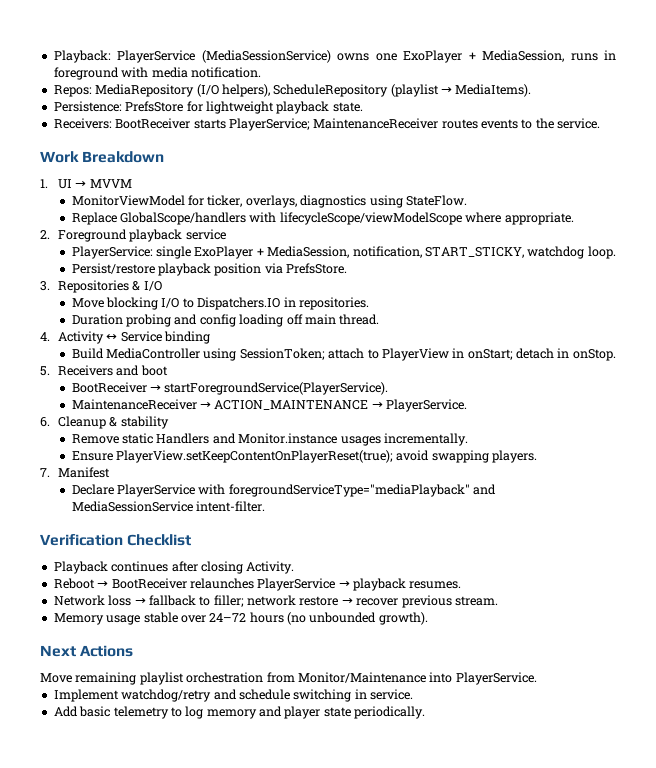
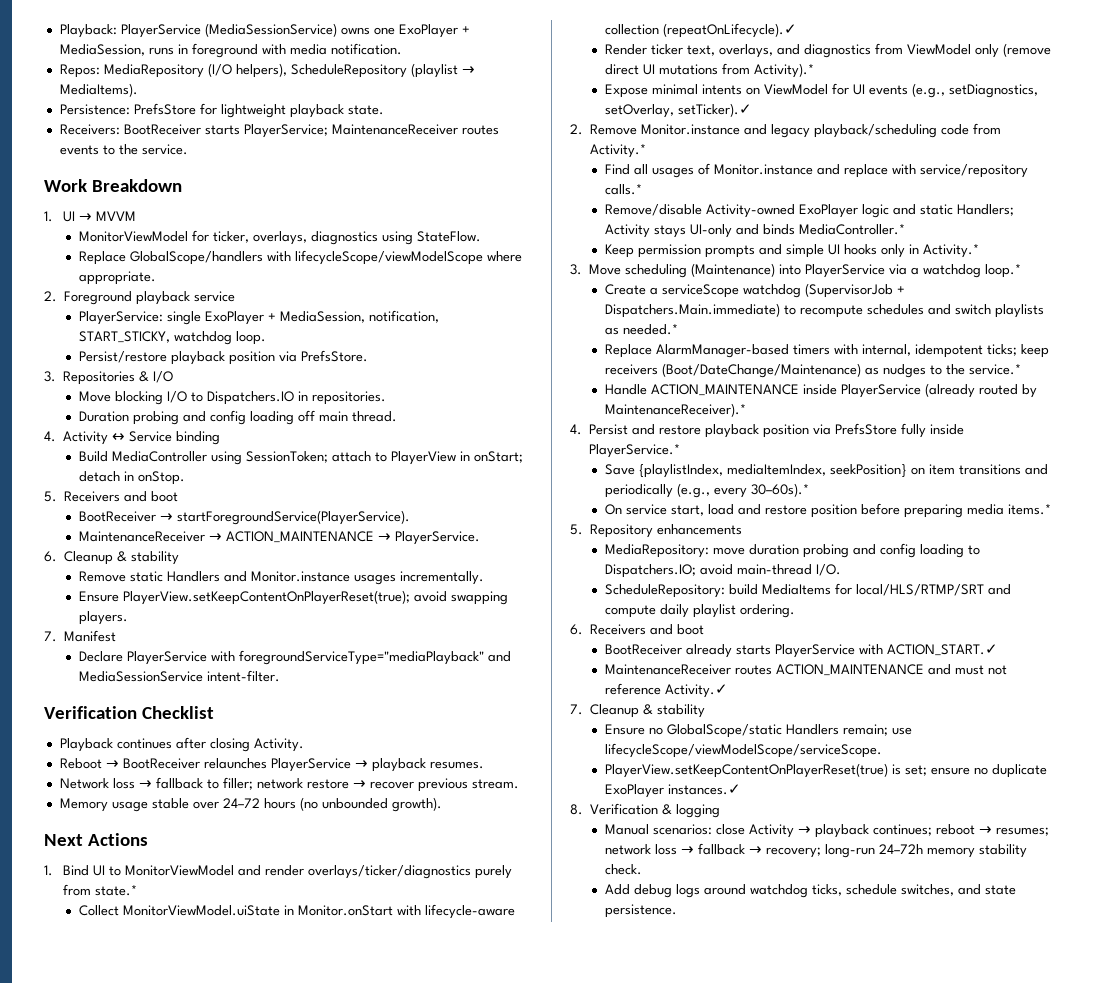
[40,672,537,685] [53,689,413,702] [53,706,426,719] Move remaining playlist orchestration from Monitor/Maintenance into PlayerService. // Implement watchdog/retry and schedule switching in service. // Add basic telemetry to log memory and player state periodically. -> [44,865,513,879] [63,884,138,896] [79,904,516,919] [605,23,798,38] [605,43,1052,58] [605,63,815,78] [605,83,1039,98] [605,103,753,118] [570,123,1002,138] [590,144,647,158] [605,163,1029,178] [605,184,643,195] [605,204,1015,218] [605,224,906,238] [605,244,980,258] [570,263,1022,278] [605,283,906,298] [605,303,1045,318] [605,324,679,335] [605,344,1050,358] [605,363,1022,378] [605,383,1038,398] [605,403,747,417] [570,423,965,438] [589,444,681,458] [605,464,1049,478] [605,483,810,498] [605,503,1052,518] [570,524,743,538] [605,543,981,558] [605,564,842,578] [605,583,1012,598] [605,604,796,618] [570,624,705,635] [605,644,999,658] [605,664,1008,676] [605,683,729,698] [570,704,706,718] [605,724,913,738] [605,743,883,758] [605,763,1048,778] [605,784,742,798] [570,803,721,818] [605,824,1050,838] [605,843,1028,858] [605,864,643,875] [605,884,1017,898] [605,904,678,918] 1. Bind UI to MonitorViewModel and render overlays/ticker/diagnostics purely from state.* // Collect MonitorViewModel.uiState in Monitor.onStart with lifecycle-aware collection (repeatOnLifecycle).✓ // Render ticker text, overlays, and diagnostics from ViewModel only (remove direct UI mutations from Activity).* // Expose minimal intents on ViewModel for UI events (e.g., setDiagnostics, setOverlay, setTicker).✓ // 2. Remove Monitor.instance and legacy playback/scheduling code from Activity.* // Find all usages of Monitor.instance and replace with service/repository calls.* // Remove/disable Activity-owned ExoPlayer logic and static Handlers; Activity stays UI-only and binds MediaController.* // Keep permission prompts and simple UI hooks only in Activity.* // 3. Move scheduling (Maintenance) into PlayerService via a watchdog loop.* // Create a serviceScope watchdog (SupervisorJob + Dispatchers.Main.immediate) to recompute schedules and switch playlists as needed.* // Replace AlarmManager-based timers with internal, idempotent ticks; keep receivers (Boot/DateChange/Maintenance) as nudges to the service.* // Handle ACTION_MAINTENANCE inside PlayerService (already routed by MaintenanceReceiver).* // 4. Persist and restore playback position via PrefsStore fully inside PlayerService.* // Save {playlistIndex, mediaItemIndex, seekPosition} on item transitions and periodically (e.g., every 30–60s).* // On service start, load and restore position before preparing media items.* // 5. Repository enhancements // MediaRepository: move duration probing and config loading to Dispatchers.IO; avoid main-thread I/O. // ScheduleRepository: build MediaItems for local/HLS/RTMP/SRT and compute daily playlist ordering. // 6. Receivers and boot // BootReceiver already starts PlayerService with ACTION_START.✓ // MaintenanceReceiver routes ACTION_MAINTENANCE and must not reference Activity.✓ // 7. Cleanup & stability // Ensure no GlobalScope/static Handlers remain; use lifecycleScope/viewModelScope/serviceScope. // PlayerView.setKeepContentOnPlayerReset(true) is set; ensure no duplicate ExoPlayer instances.✓ // 8. Verification & logging // Manual scenarios: close Activity → playback continues; reboot → resumes; network loss → fallback → recovery; long-run 24–72h memory stability check. // Add debug logs around watchdog ticks, schedule switches, and state persistence.

